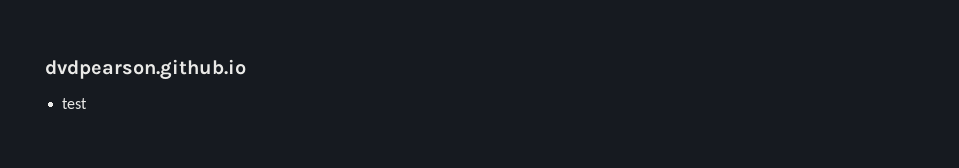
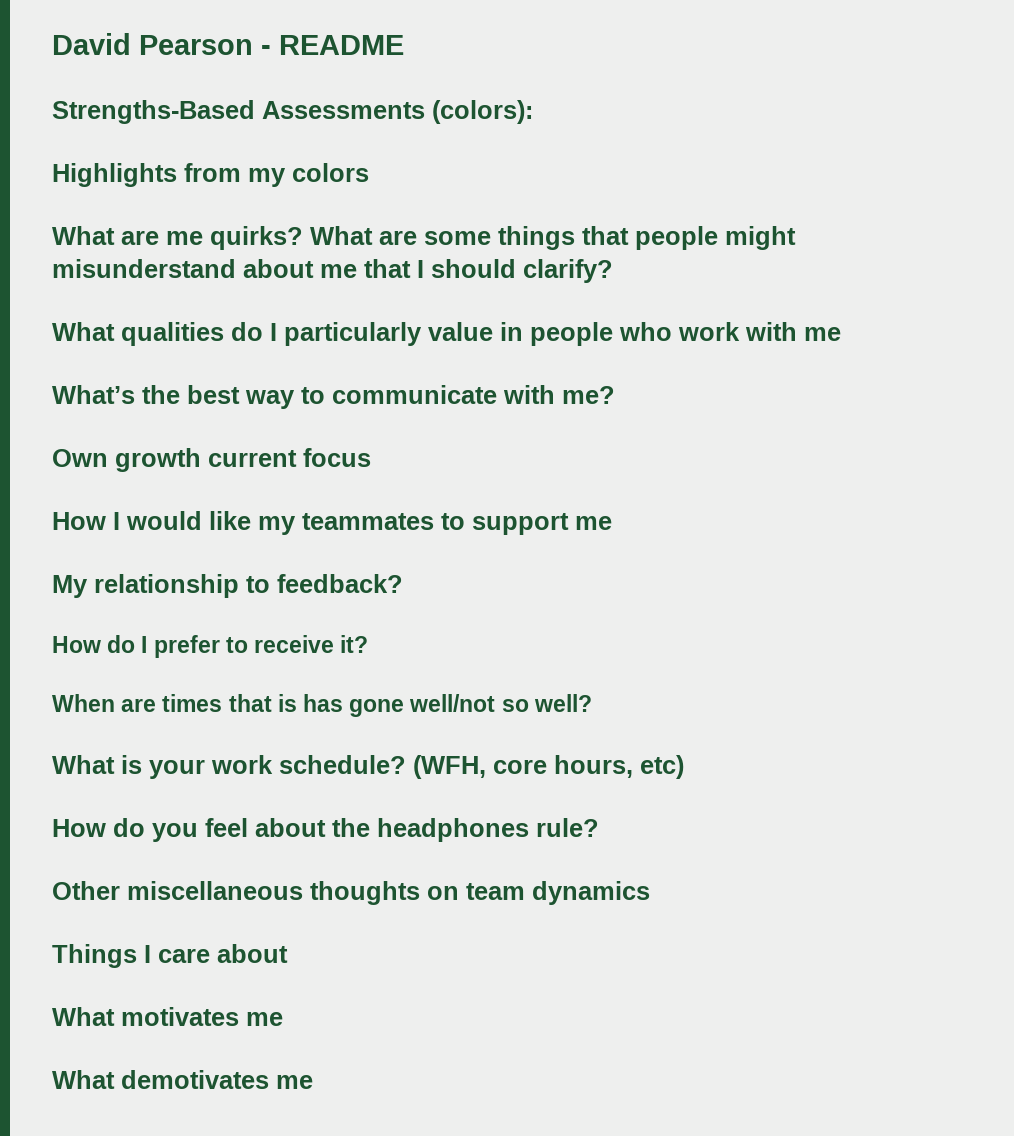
[45,59,246,80] [62,98,88,109] dvdpearson.github.io // test -> [52,33,404,55] [52,100,533,124] [52,163,369,187] [52,226,796,250] [52,259,613,283] [52,322,841,346] [52,385,615,409] [52,448,371,472] [52,511,612,535] [52,574,403,598] [52,635,369,658] [52,694,592,717] [52,755,684,779] [52,818,599,842] [52,881,650,905] [52,944,288,968] [52,1007,283,1026] [52,1070,313,1089] David Pearson - README // Strengths-Based Assessments (colors): // Highlights from my colors // What are me quirks? What are some things that people might misunderstand about me that I should clarify? // What qualities do I particularly value in people who work with me // What’s the best way to communicate with me? // Own growth current focus // How I would like my teammates to support me // My relationship to feedback? // How do I prefer to receive it? // When are times that is has gone well/not so well? // What is your work schedule? (WFH, core hours, etc) // How do you feel about the headphones rule? // Other miscellaneous thoughts on team dynamics // Things I care about // What motivates me // What demotivates me

